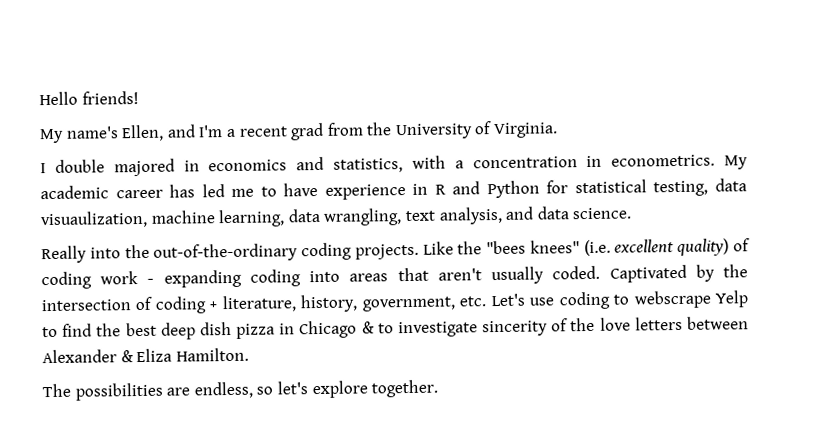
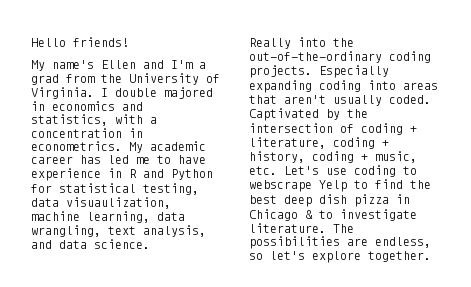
[121,124,165,142] Ellen, -> [101,60,136,69] Ellen
[238,126,288,137] recent -> (206, 65) none
(559, 130) // -> (94, 93) none
[422,238,750,257] [41,271,155,290] Like the "bees knees" (i.e. excellent quality) of coding work - -> [319,65,389,78] Especially
[300,294,455,313] history, government, -> [333,137,389,149] [249,151,417,163] coding + history, coding + music,
[482,316,749,337] [42,347,249,364] sincerity of the love letters between Alexander & Eliza Hamilton. // -> [249,223,326,233] literature.

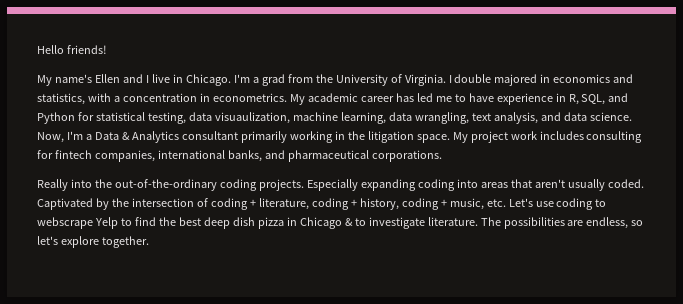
(164, 64) none -> [145,74,231,86] I live in Chicago.
[129,169,137,178] R -> [568,94,606,105] R, SQL,
(150, 244) none -> [37,131,643,143] [37,150,442,162] Now, I'm a Data & Analytics consultant primarily working in the litigation space. My project work includes consulting for fintech companies, international banks, and pharmaceutical corporations.

